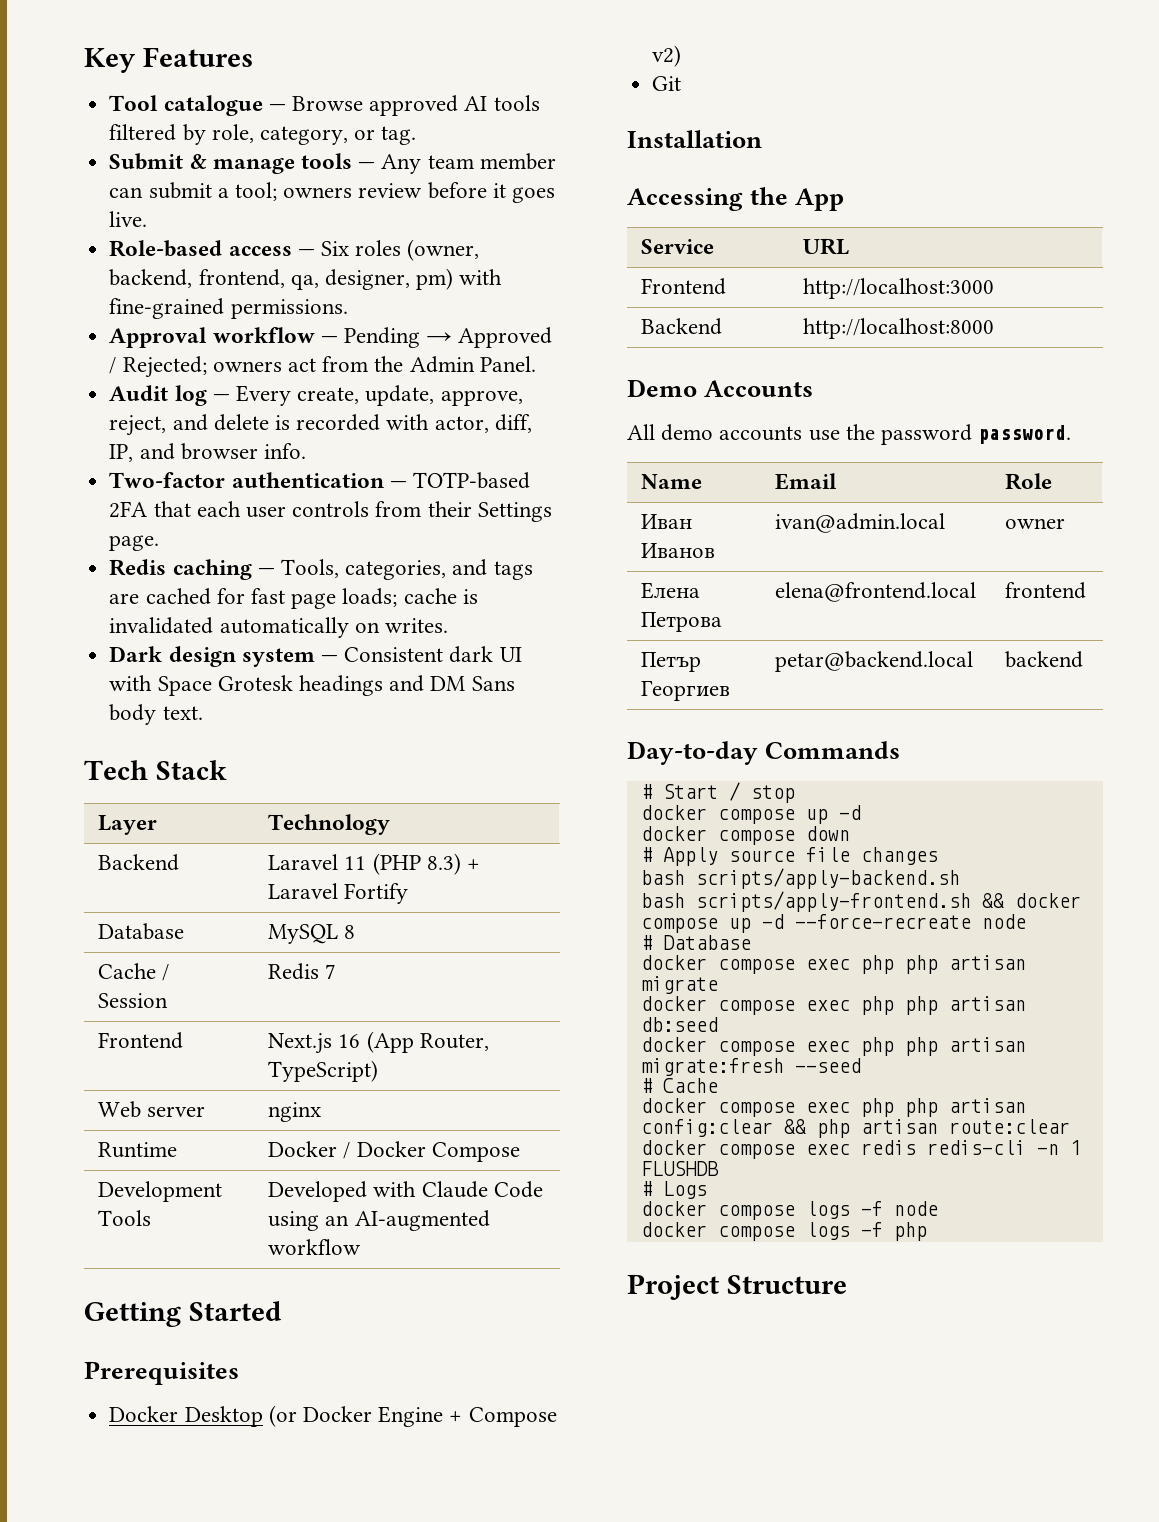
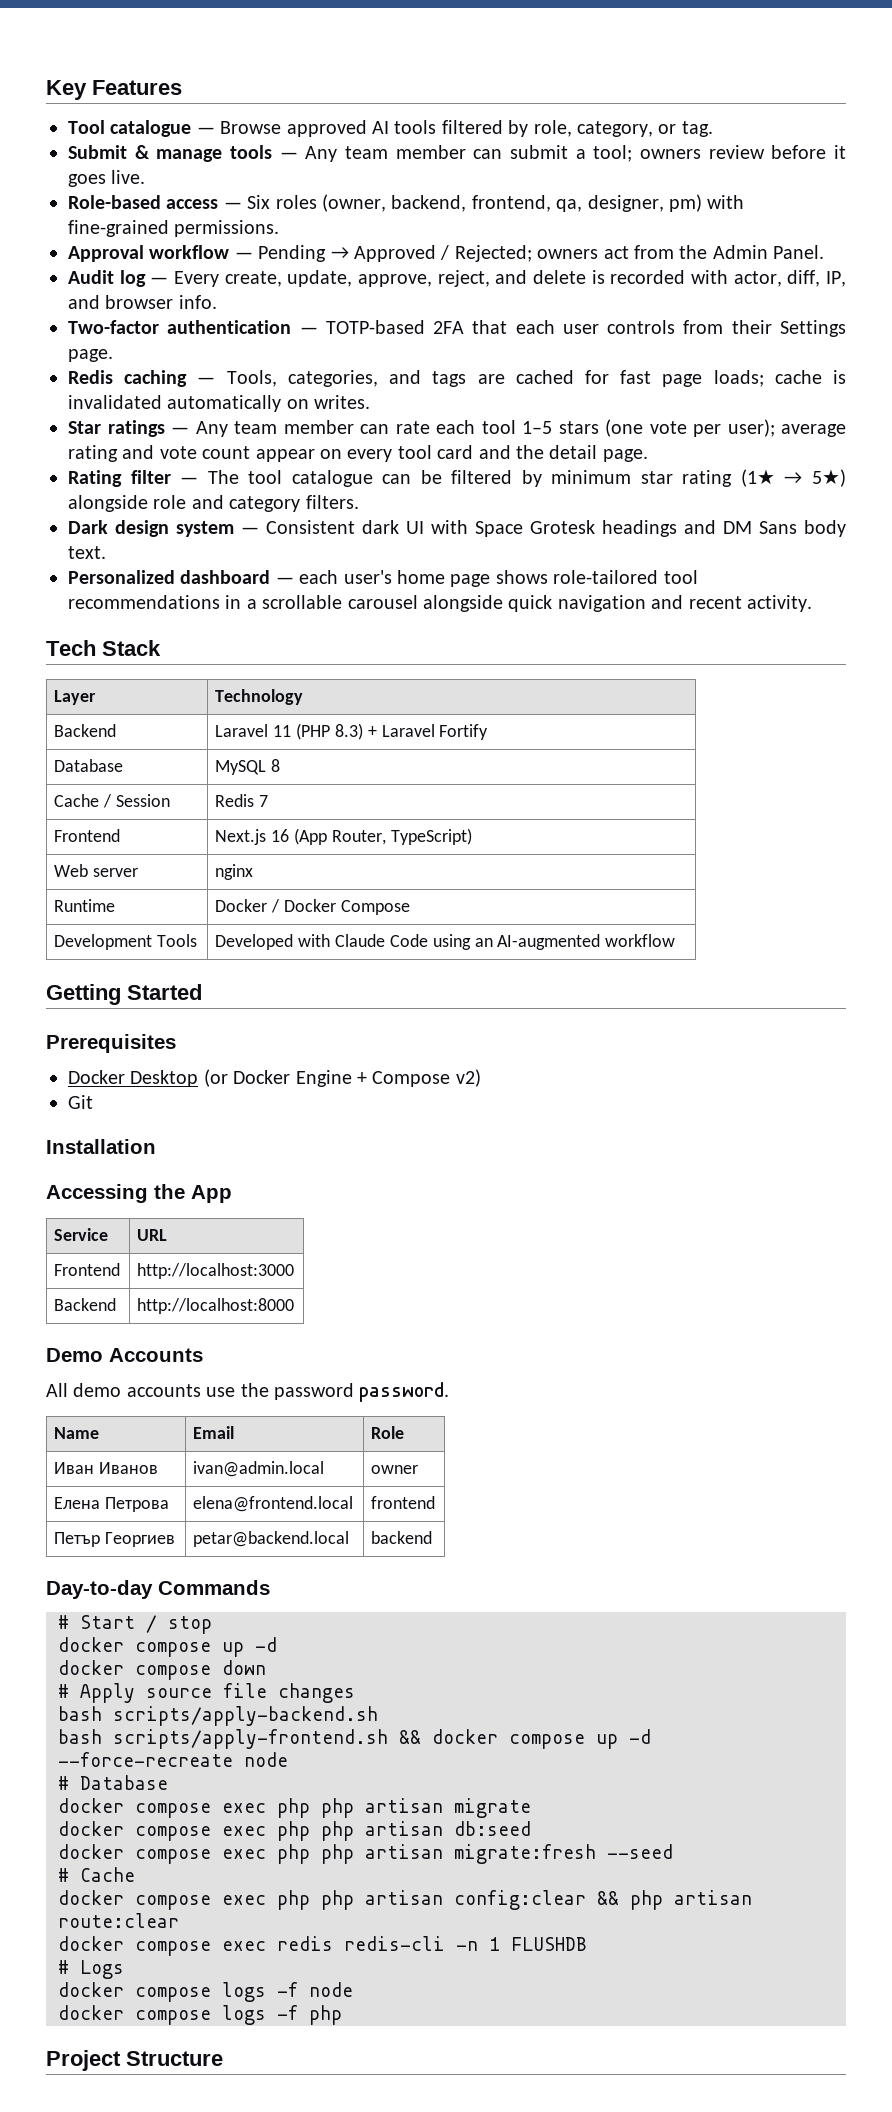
(448, 625) none -> [68,419,846,437] [68,445,648,462] [68,469,846,487] [68,495,359,512] // Star ratings — Any team member can rate each tool 1–5 stars (one vote per user); average rating and vote count appear on every tool card and the detail page. // Rating filter — The tool catalogue can be filtered by minimum star rating (1★ → 5★) alongside role and category filters.
(203, 713) none -> [68,570,698,587] [68,595,812,612] // Personalized dashboard — each user's home page shows role-tailored tool recommendations in a scrollable carousel alongside quick navigation and recent activity.

